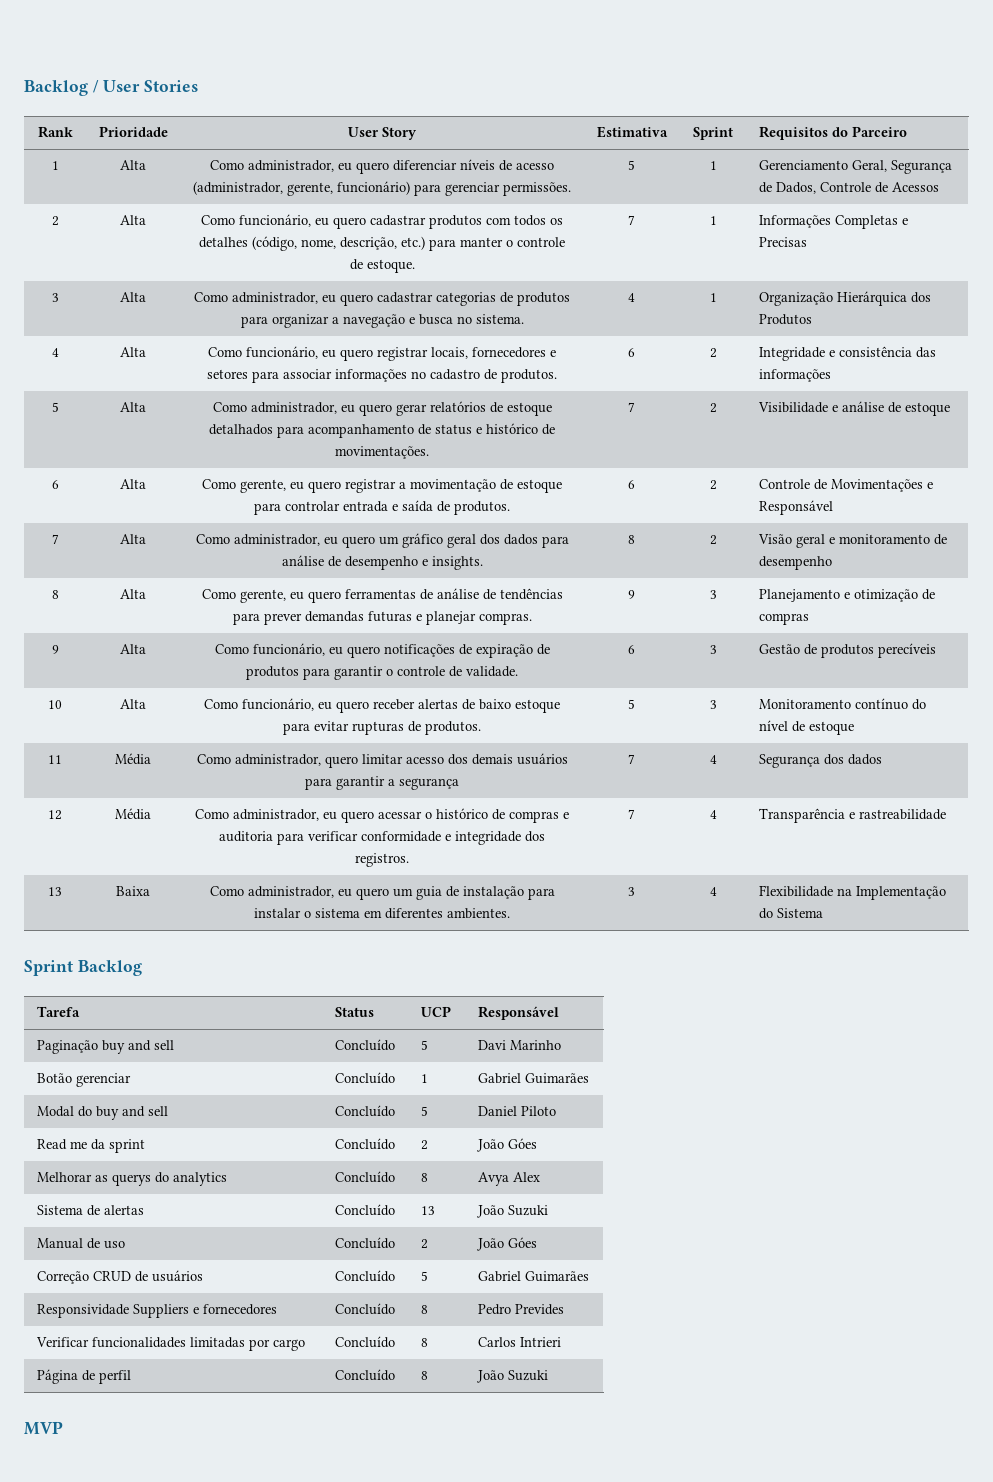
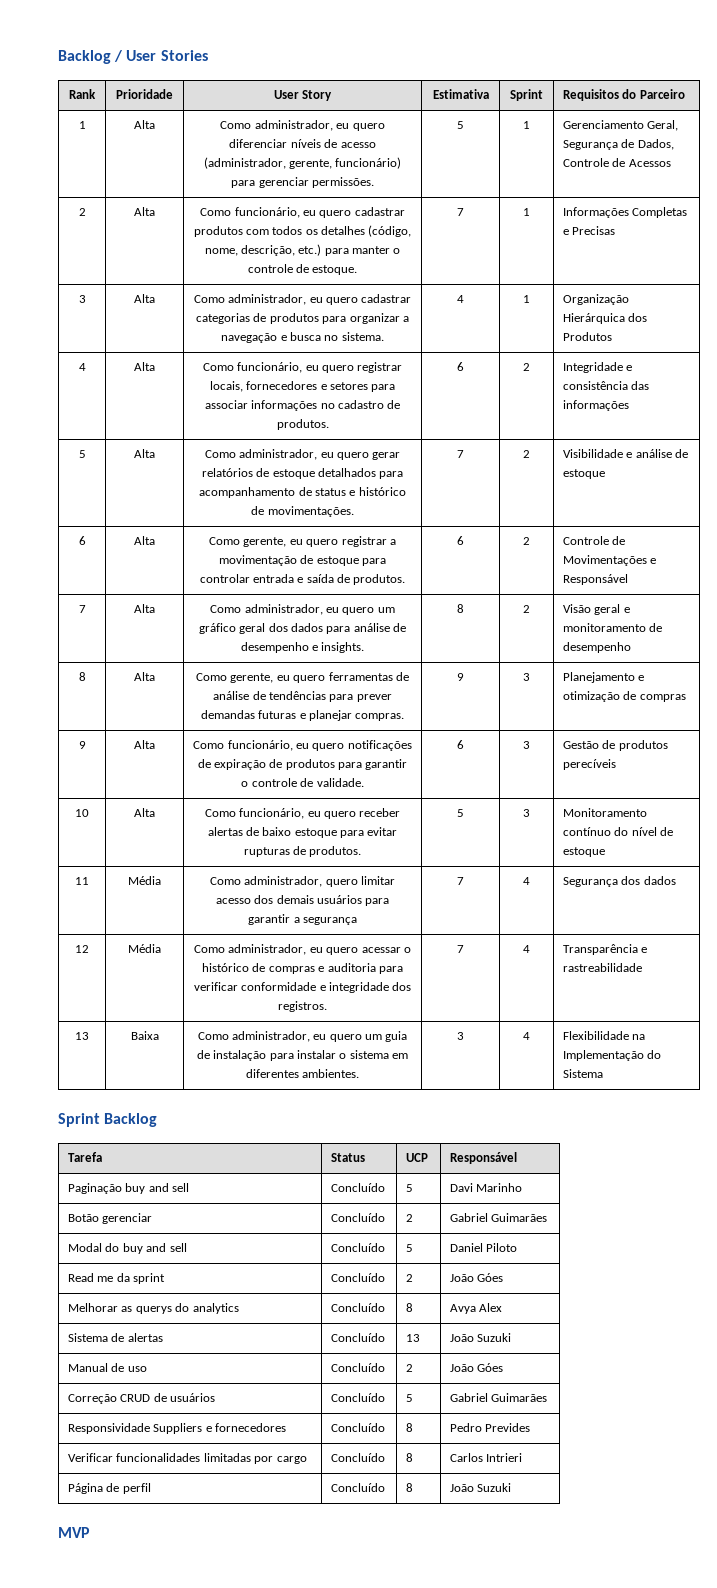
[420,1074,428,1083] 1 -> [406,1214,414,1222] 2

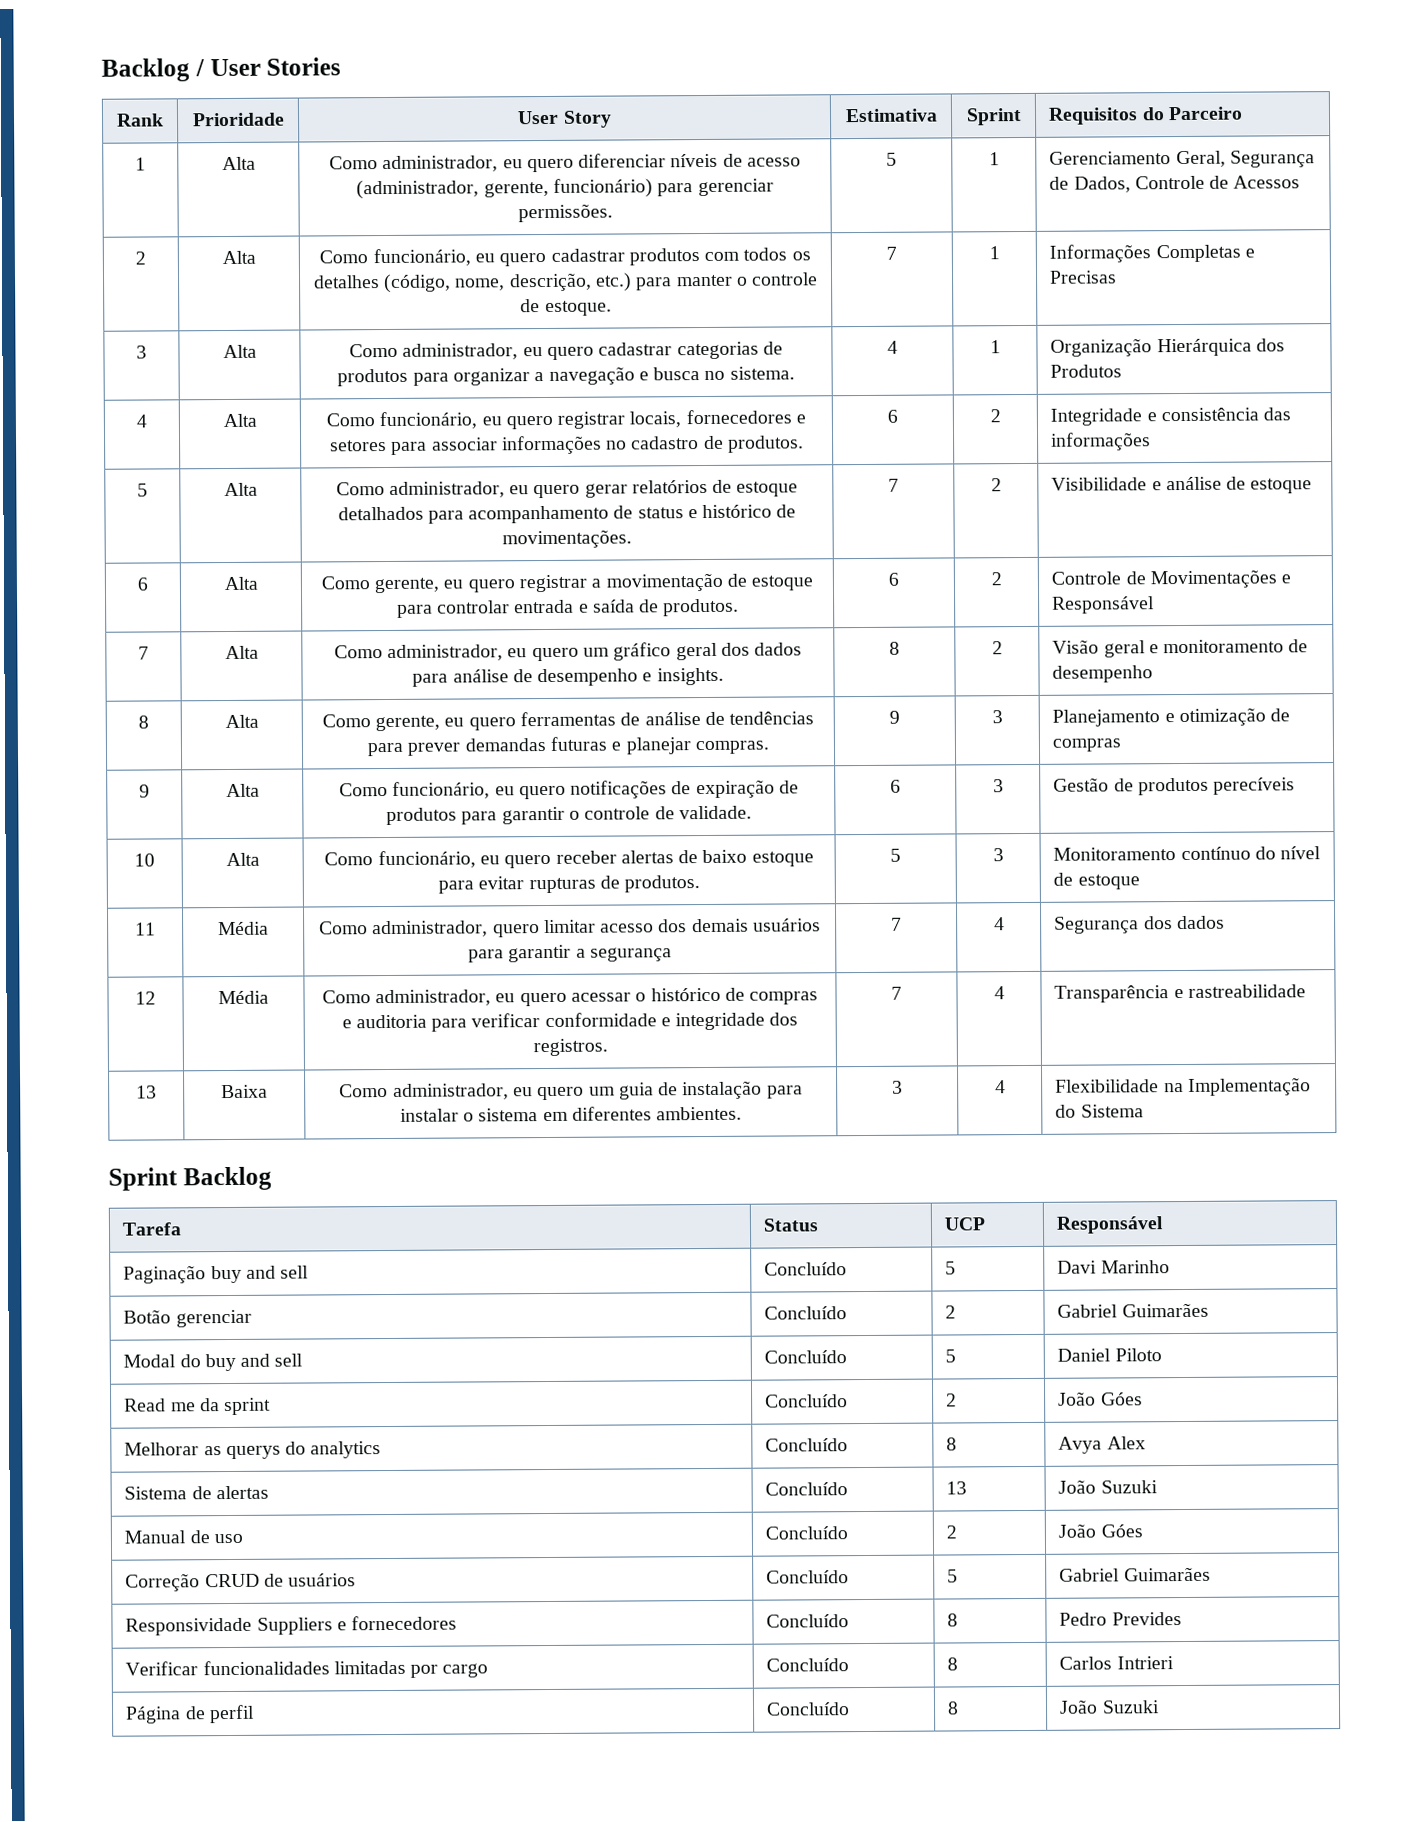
[58,1527,90,1538] // MVP -> (1160, 1707) none

